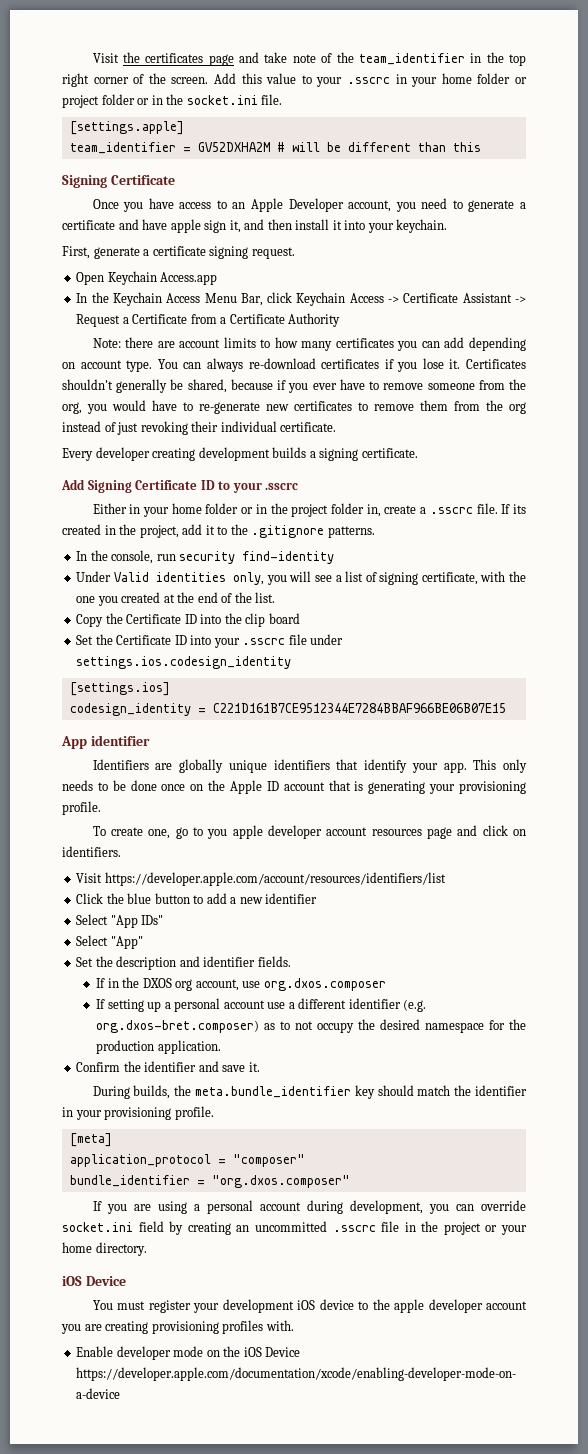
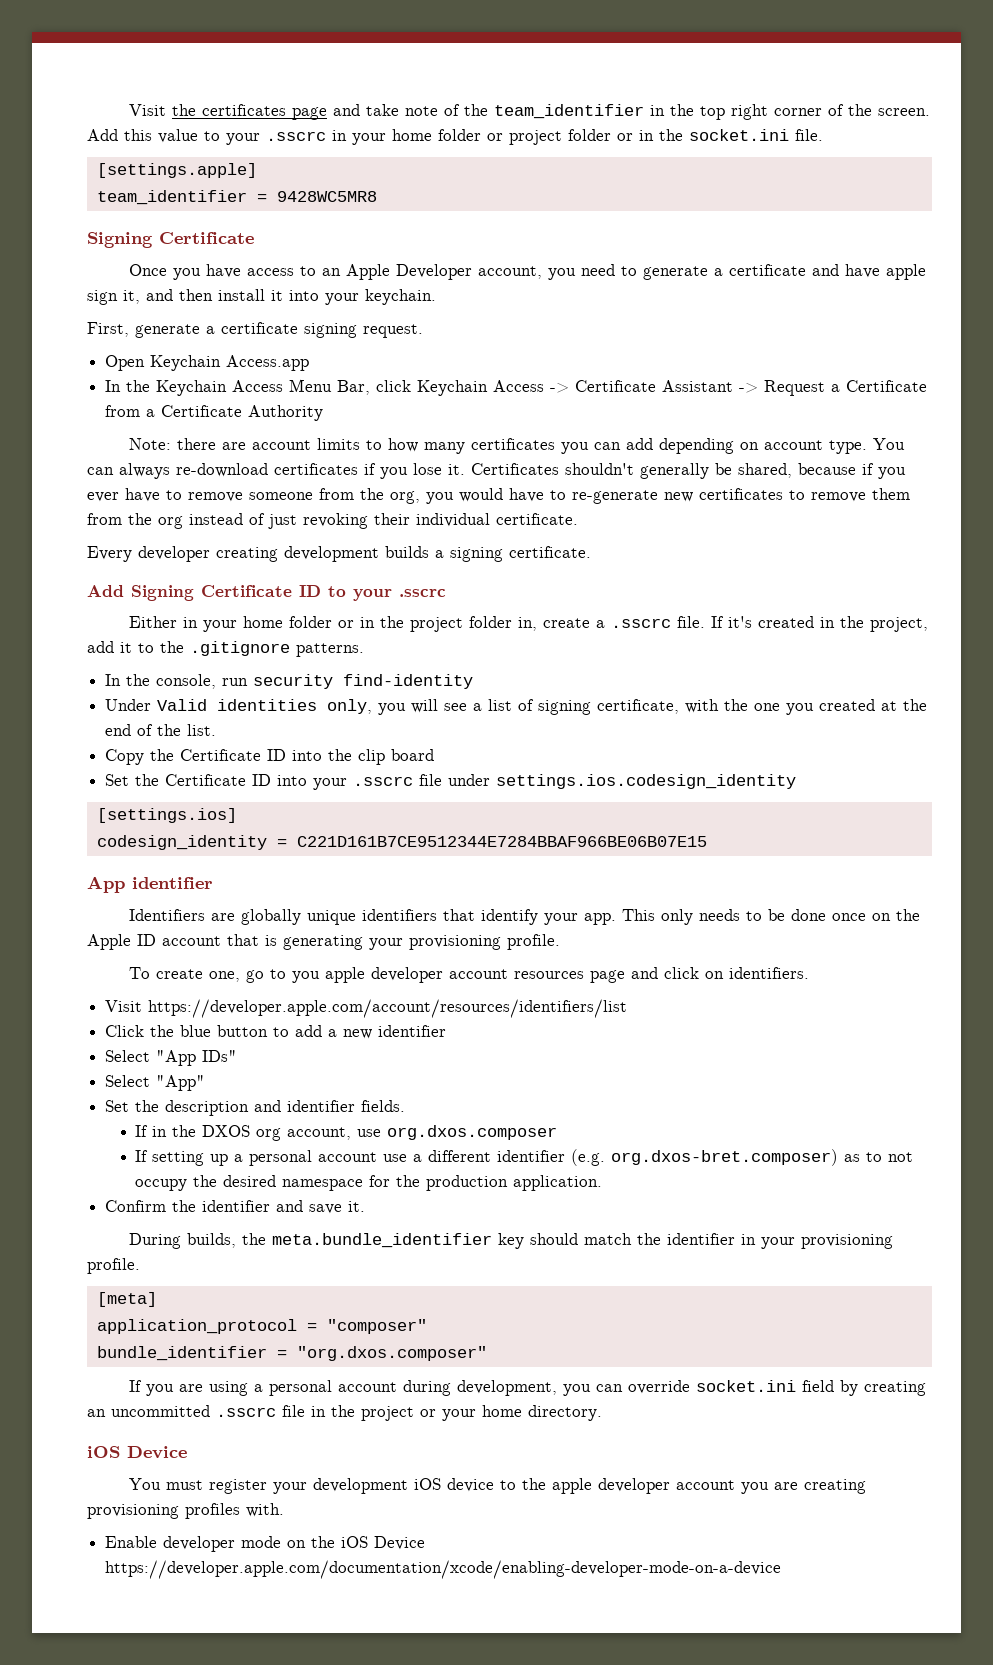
[197,142,481,152] GV52DXHA2M # will be different than this -> [276,191,377,202] 9428WC5MR8
[513,504,526,514] its -> [728,616,753,628] it's

